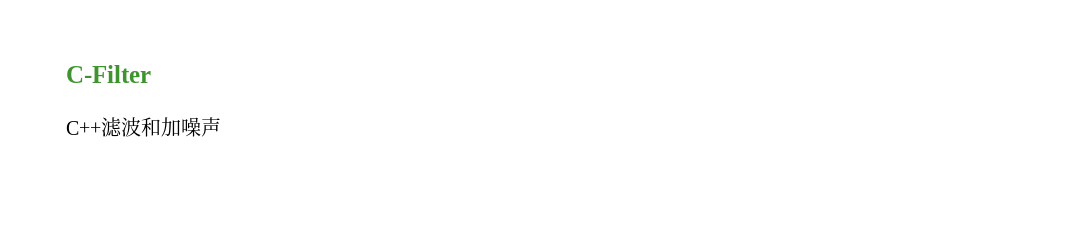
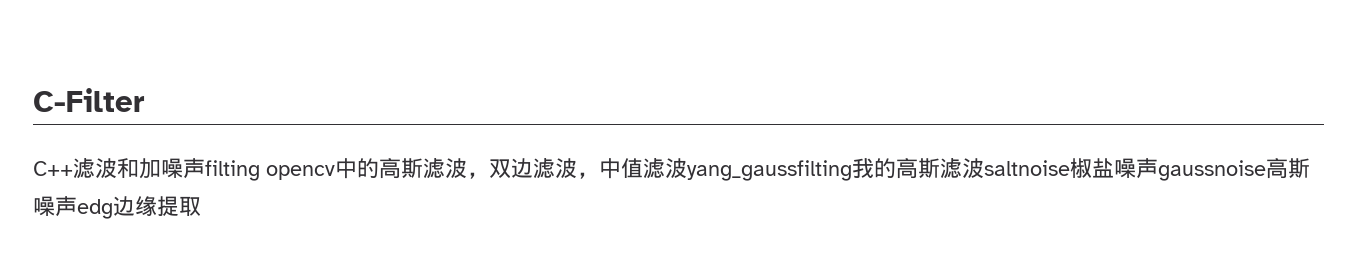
(221, 127) none -> [205,158,1310,181] [33,196,201,219] filting opencv中的高斯滤波，双边滤波，中值滤波yang_gaussfilting我的高斯滤波saltnoise椒盐噪声gaussnoise高斯噪声edg边缘提取

